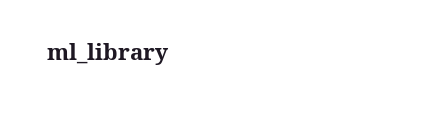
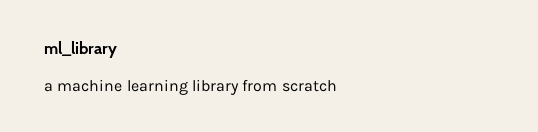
(169, 54) none -> [44,79,337,95] // a machine learning library from scratch

